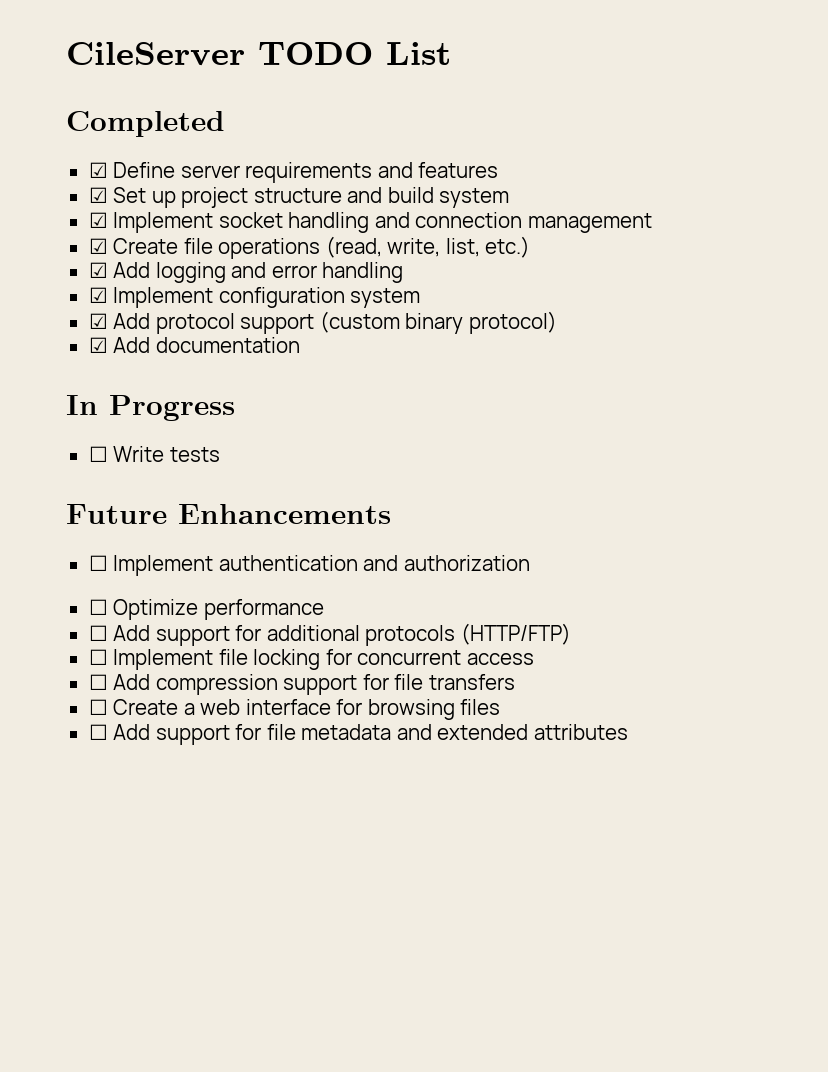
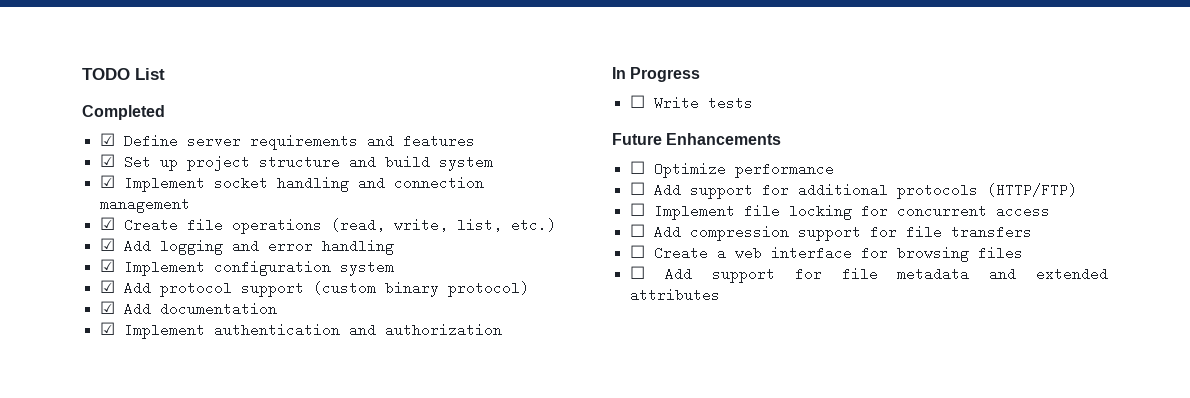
[66,42,245,66] CileServer -> (82, 74) none
(300, 345) none -> [100,322,503,339] // ☑ Implement authentication and authorization
[88,555,530,576] // ☐ Implement authentication and authorization -> (782, 139) none

